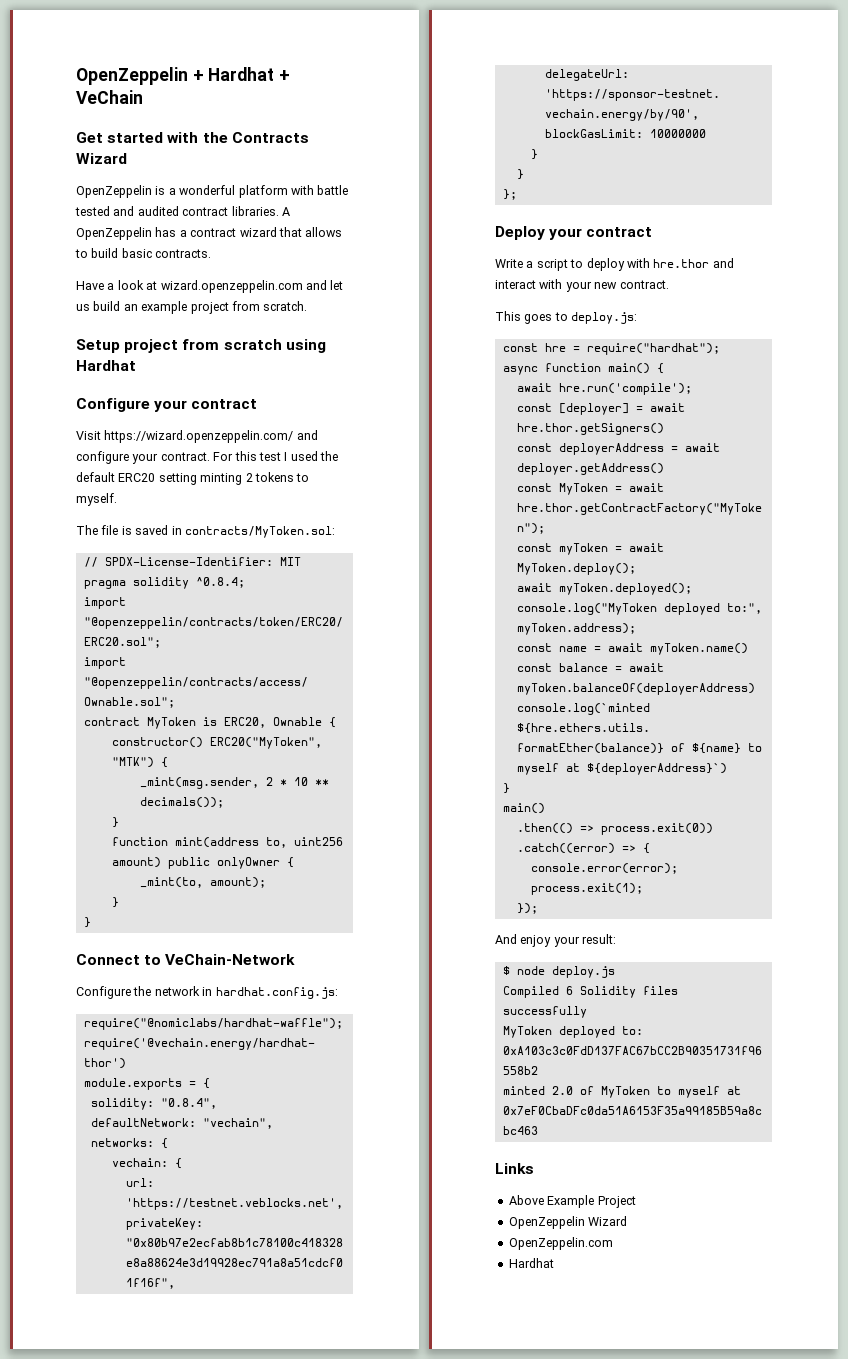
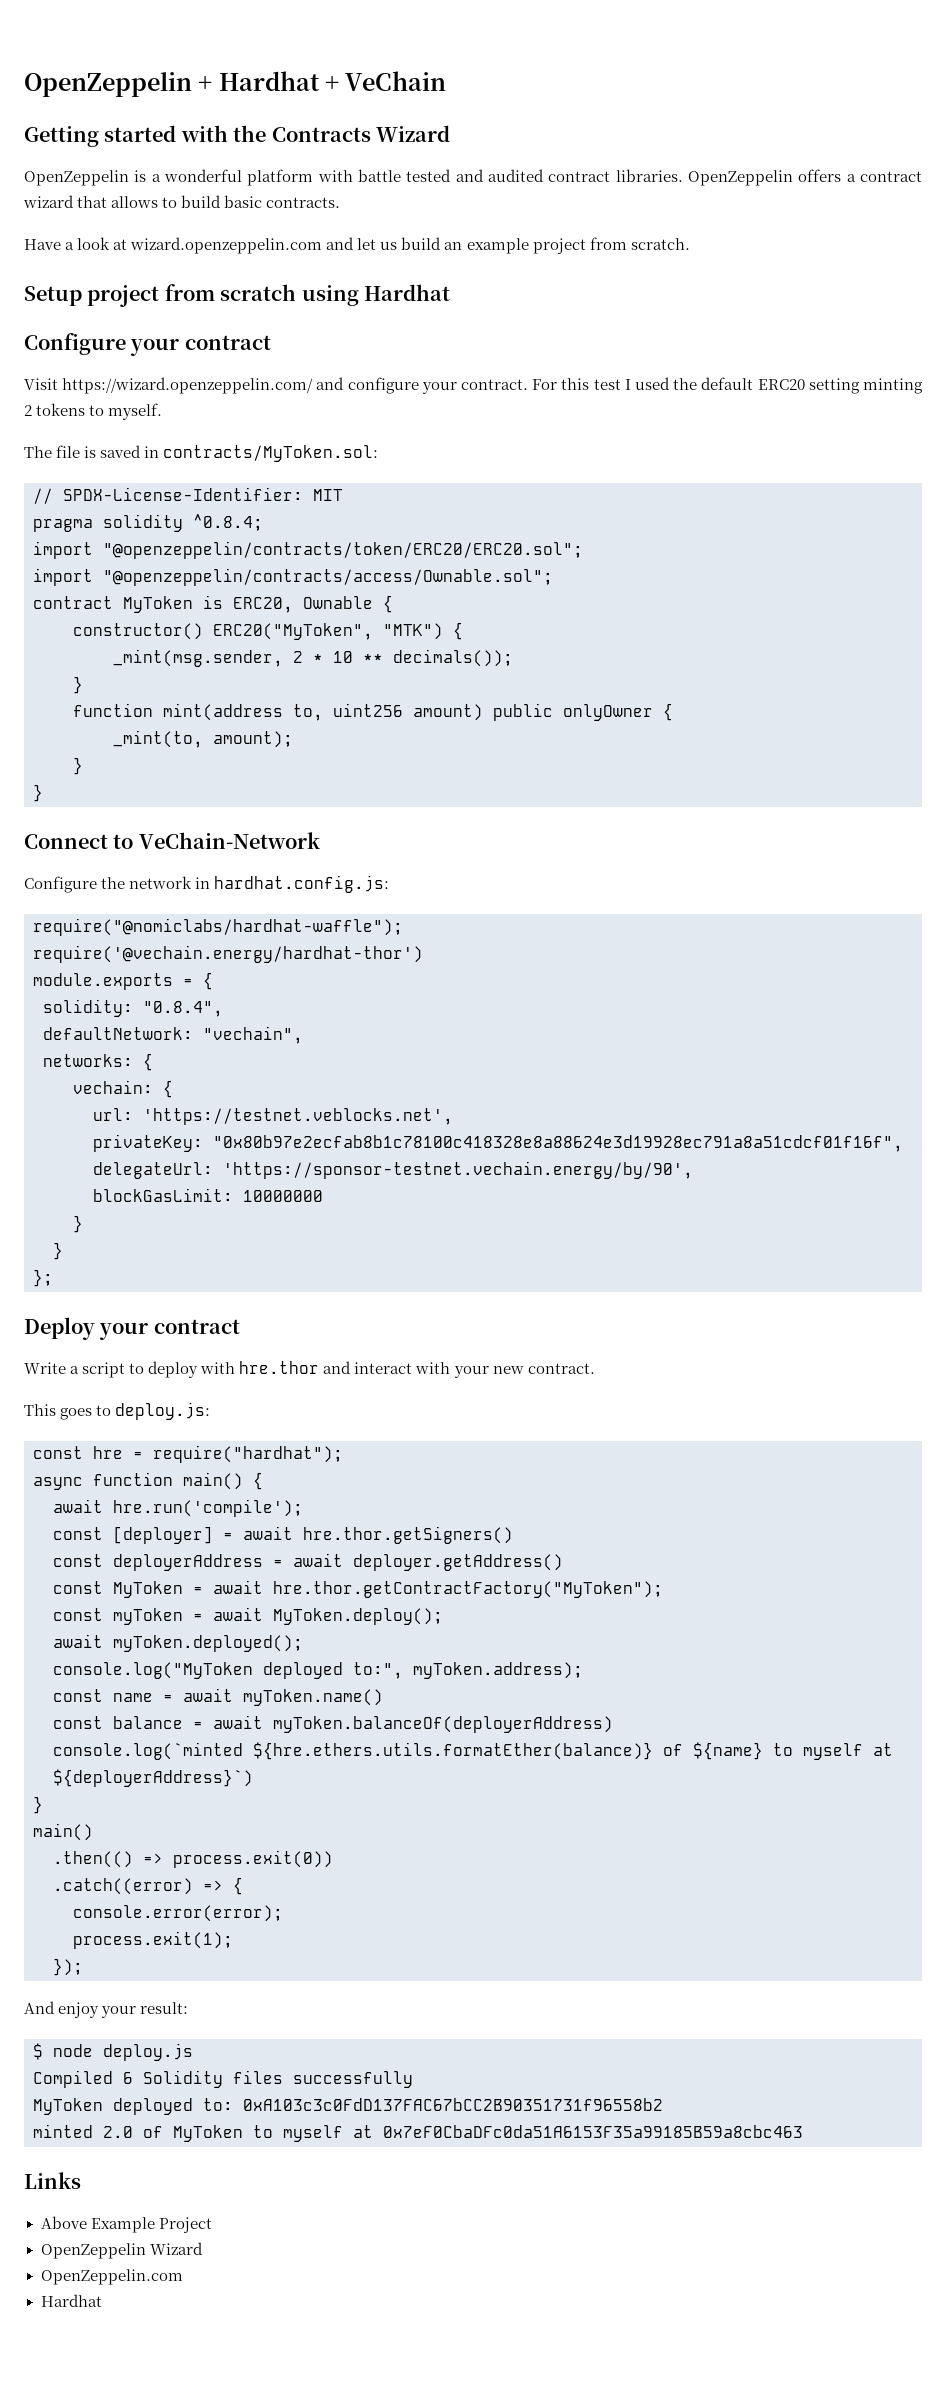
[76,132,103,143] Get -> [24,126,99,147] Getting
[281,207,290,216] [76,227,177,240] A OpenZeppelin has -> [688,169,842,186] OpenZeppelin offers

